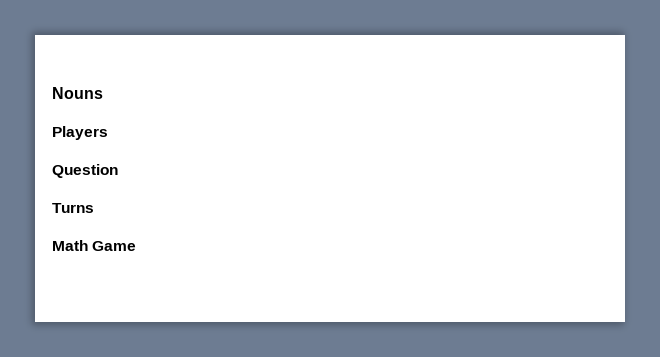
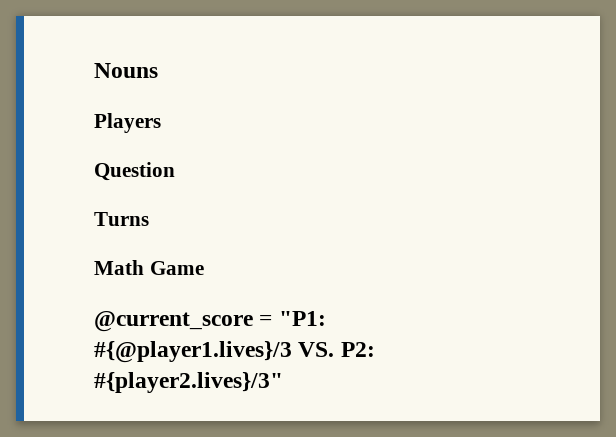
(137, 246) none -> [94,311,326,332] [94,341,375,363] [94,372,283,393] // @current_score = "P1: #{@player1.lives}/3 VS. P2: #{player2.lives}/3"

